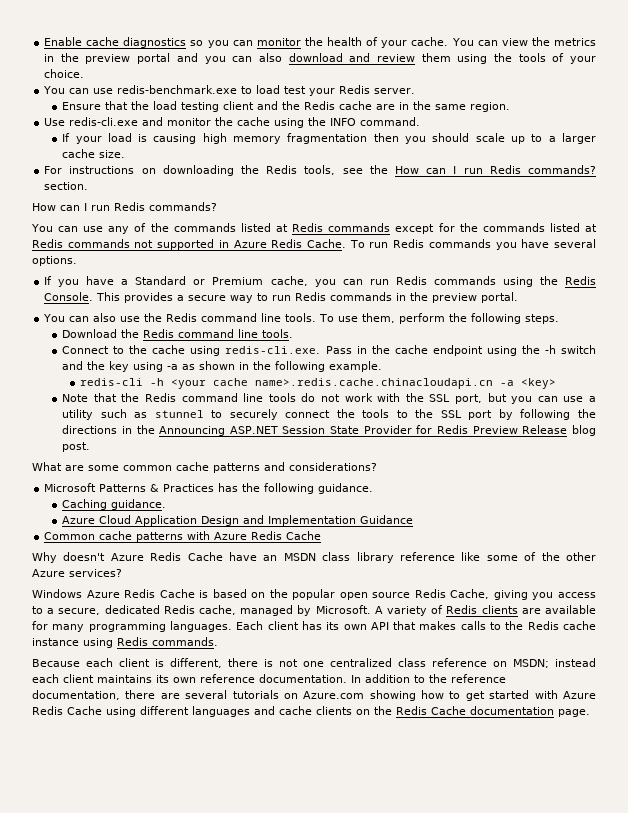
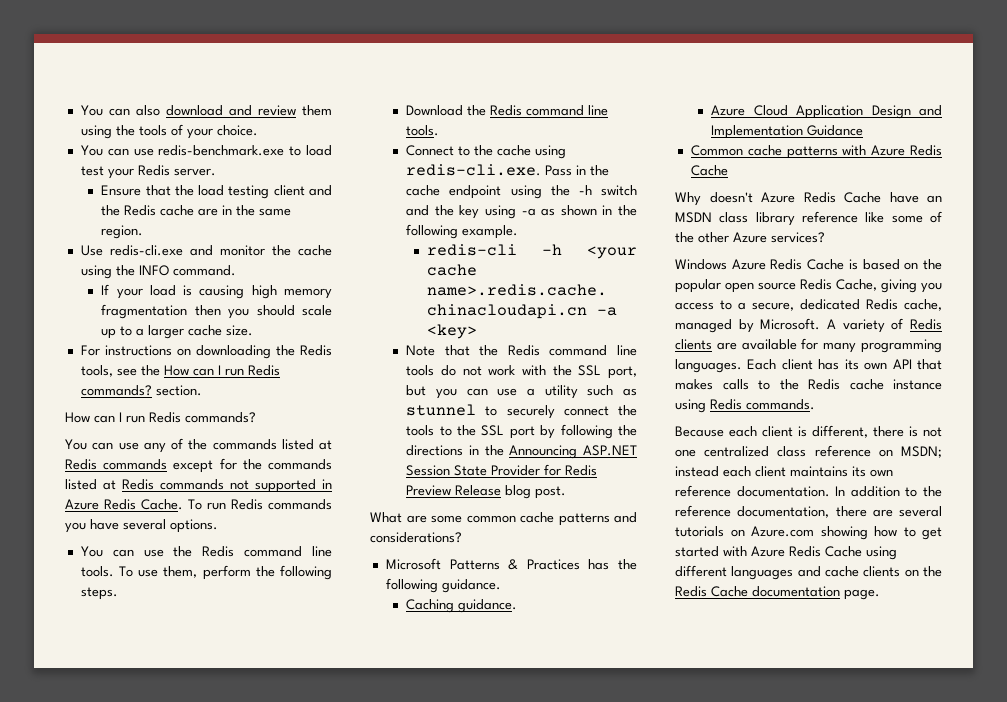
[44,37,596,48] [44,53,226,64] Enable cache diagnostics so you can monitor the health of your cache. You can view the metrics in the preview portal and you -> [80,105,103,116] You
[44,276,596,287] [44,292,519,303] [43,313,117,322] // If you have a Standard or Premium cache, you can run Redis commands using the Redis Console. This provides a secure way to run Redis commands in the preview portal. // You can also -> [80,546,134,557] // You can

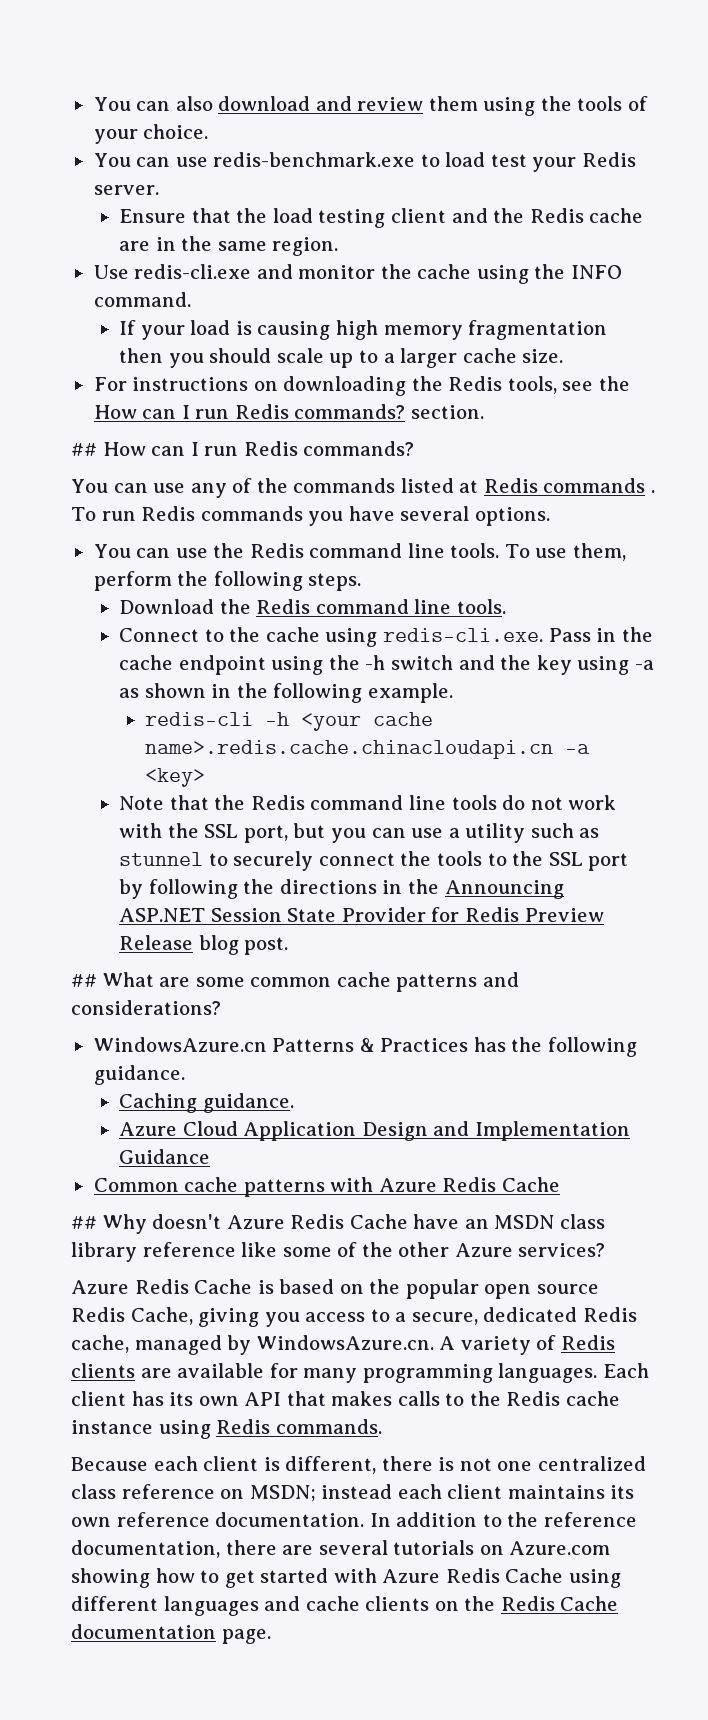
(202, 390) none -> [71,443,97,456] ##
[173,458,332,473] [65,479,332,493] [65,499,183,510] except for the commands listed at Redis commands not supported in Azure Redis Cache. -> [650,490,655,493] .
(567, 492) none -> [71,974,97,987] ##
[385,558,441,570] Microsoft -> [93,1037,267,1052] WindowsAzure.cn
(728, 170) none -> [71,1216,97,1229] ##
[675,259,727,270] Windows -> (606, 1250) none
[760,318,821,330] Microsoft. -> [256,1335,434,1350] WindowsAzure.cn.

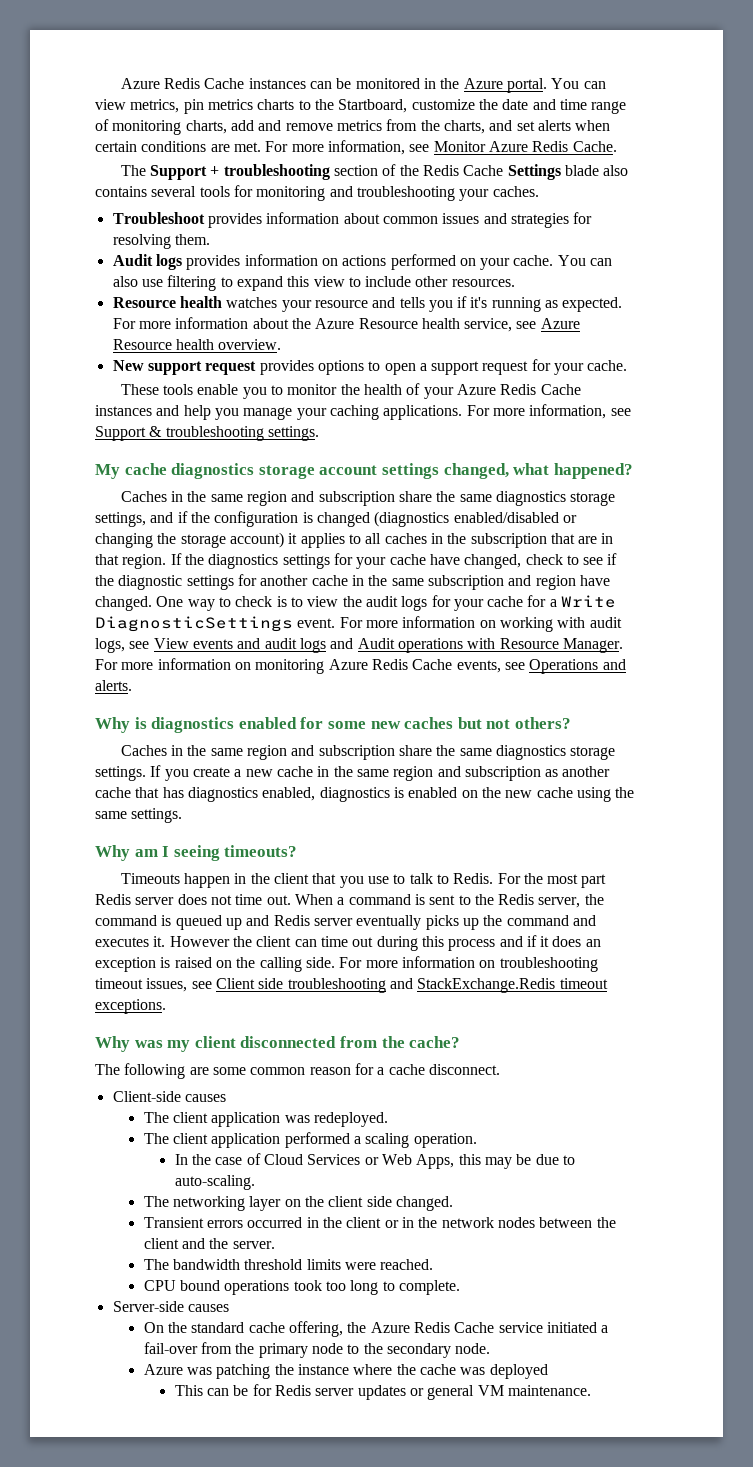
[93,96,648,116] [93,124,209,144] [93,152,636,172] [93,185,159,195] [119,208,644,228] [119,236,339,256] [93,264,622,284] [93,292,191,307] [119,320,608,340] [119,348,564,368] [93,376,630,396] [93,404,484,419] [71,441,415,456] [71,478,655,498] [71,506,550,526] [93,543,626,561] [93,571,362,591] [119,599,506,614] [119,627,653,647] [119,655,654,675] [119,683,453,703] [145,712,434,731] [145,740,591,759] [145,768,206,787] [119,795,617,810] [119,823,600,843] [119,851,629,871] [119,879,564,899] [119,907,604,922] [119,935,289,955] [71,972,519,992] [71,1000,221,1015] [93,1037,637,1057] [93,1065,185,1085] [119,1093,294,1113] [119,1121,630,1141] [119,1149,211,1164] [93,1177,560,1197] [71,1214,605,1234] [71,1242,606,1262] [71,1279,599,1299] [71,1307,637,1327] [71,1335,615,1355] [71,1363,649,1383] [71,1391,620,1406] [71,1419,382,1439] [71,1456,646,1474] [71,1484,635,1502] [71,1512,637,1527] [71,1540,611,1558] [71,1568,621,1588] [71,1596,619,1616] [71,1624,271,1644] You can also download and review them using the tools of your choice. // You can use redis-benchmark.exe to load test your Redis server. // Ensure that the load testing client and the Redis cache are in the same region. // Use redis-cli.exe and monitor the cache using the INFO command. // If your load is causing high memory fragmentation then you should scale up to a larger cache size. // For instructions on downloading the Redis tools, see the How can I run Redis commands? section. // ## How can I run Redis commands? // You can use any of the commands listed at Redis commands . To run Redis commands you have several options. // You can use the Redis command line tools. To use them, perform the following steps. // Download the Redis command line tools. // Connect to the cache using redis-cli.exe. Pass in the cache endpoint using the -h switch and the key using -a as shown in the following example. // redis-cli -h <your cache name>.redis.cache.chinacloudapi.cn -a <key> // Note that the Redis command line tools do not work with the SSL port, but you can use a utility such as stunnel to securely connect the tools to the SSL port by following the directions in the Announcing ASP.NET Session State Provider for Redis Preview Release blog post. // ## What are some common cache patterns and considerations? // WindowsAzure.cn Patterns & Practices has the following guidance. // Caching guidance. // Azure Cloud Application Design and Implementation Guidance // Common cache patterns with Azure Redis Cache // ## Why doesn't Azure Redis Cache have an MSDN class library reference like some of the other Azure services? // Azure Redis Cache is based on the popular open source Redis Cache, giving you access to a secure, dedicated Redis cache, managed by WindowsAzure.cn. A variety of Redis clients are available for many programming languages. Each client has its own API that makes calls to the Redis cache instance using Redis commands. // Because each client is different, there is not one centralized class reference on MSDN; instead each client maintains its own reference documentation. In addition to the reference documentation, there are several tutorials on Azure.com showing how to get started with Azure Redis Cache using different languages and cache clients on the Redis Cache documentation page. -> [120,78,606,93] [95,99,627,114] [95,119,611,135] [95,140,617,155] [120,164,629,180] [95,185,539,201] [112,212,593,228] [112,234,210,249] [112,254,613,270] [112,275,515,291] [112,296,623,312] [112,317,580,332] [112,339,282,350] [112,359,628,375] [120,383,581,399] [95,404,631,420] [95,426,319,441] [95,463,633,479] [120,491,616,506] [95,511,577,527] [95,532,614,548] [95,553,618,569] [95,574,610,590] [95,595,617,611] [95,616,622,632] [95,638,623,653] [95,658,626,674] [95,680,132,691] [95,717,571,733] [120,745,616,760] [95,765,611,781] [95,787,635,802] [95,808,183,823] [95,845,298,861] [120,873,607,888] [95,894,604,908] [95,915,596,930] [95,935,601,951] [95,956,598,972] [95,978,608,993] [95,999,166,1014] [95,1036,461,1052] [95,1063,500,1079] [112,1091,226,1102] [143,1112,388,1127] [143,1132,477,1148] [174,1153,575,1169] [174,1175,255,1190] [143,1196,453,1211] [143,1217,616,1228] [143,1238,275,1249] [143,1259,434,1270] [143,1280,460,1295] [112,1301,229,1312] [143,1321,609,1337] [143,1342,491,1358] [143,1364,548,1379] [174,1384,591,1400] Azure Redis Cache instances can be monitored in the Azure portal. You can view metrics, pin metrics charts to the Startboard, customize the date and time range of monitoring charts, add and remove metrics from the charts, and set alerts when certain conditions are met. For more information, see Monitor Azure Redis Cache. // The Support + troubleshooting section of the Redis Cache Settings blade also contains several tools for monitoring and troubleshooting your caches. // Troubleshoot provides information about common issues and strategies for resolving them. // Audit logs provides information on actions performed on your cache. You can also use filtering to expand this view to include other resources. // Resource health watches your resource and tells you if it's running as expected. For more information about the Azure Resource health service, see Azure Resource health overview. // New support request provides options to open a support request for your cache. // These tools enable you to monitor the health of your Azure Redis Cache instances and help you manage your caching applications. For more information, see Support & troubleshooting settings. // My cache diagnostics storage account settings changed, what happened? // Caches in the same region and subscription share the same diagnostics storage settings, and if the configuration is changed (diagnostics enabled/disabled or changing the storage account) it applies to all caches in the subscription that are in that region. If the diagnostics settings for your cache have changed, check to see if the diagnostic settings for another cache in the same subscription and region have changed. One way to check is to view the audit logs for your cache for a Write DiagnosticSettings event. For more information on working with audit logs, see View events and audit logs and Audit operations with Resource Manager. For more information on monitoring Azure Redis Cache events, see Operations and alerts. // Why is diagnostics enabled for some new caches but not others? // Caches in the same region and subscription share the same diagnostics storage settings. If you create a new cache in the same region and subscription as another cache that has diagnostics enabled, diagnostics is enabled on the new cache using the same settings. // Why am I seeing timeouts? // Timeouts happen in the client that you use to talk to Redis. For the most part Redis server does not time out. When a command is sent to the Redis server, the command is queued up and Redis server eventually picks up the command and executes it. However the client can time out during this process and if it does an exception is raised on the calling side. For more information on troubleshooting timeout issues, see Client side troubleshooting and StackExchange.Redis timeout exceptions. // Why was my client disconnected from the cache? // The following are some common reason for a cache disconnect. // Client-side causes // The client application was redeployed. // The client application performed a scaling operation. // In the case of Cloud Services or Web Apps, this may be due to auto-scaling. // The networking layer on the client side changed. // Transient errors occurred in the client or in the network nodes between the client and the server. // The bandwidth threshold limits were reached. // CPU bound operations took too long to complete. // Server-side causes // On the standard cache offering, the Azure Redis Cache service initiated a fail-over from the primary node to the secondary node. // Azure was patching the instance where the cache was deployed // This can be for Redis server updates or general VM maintenance.

